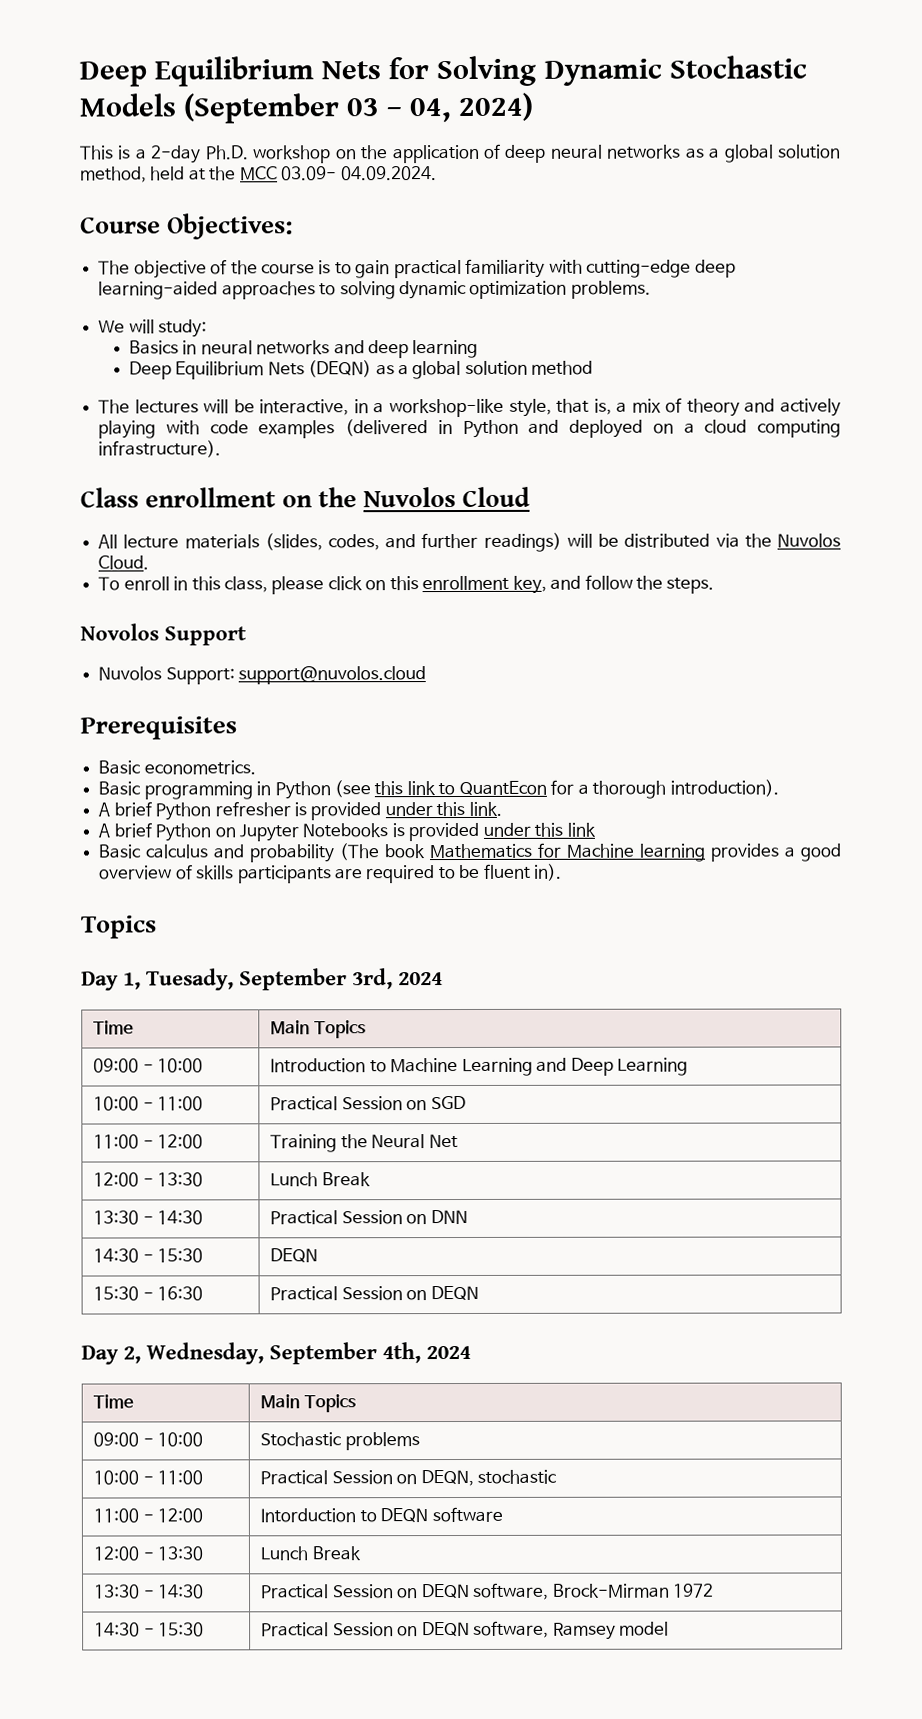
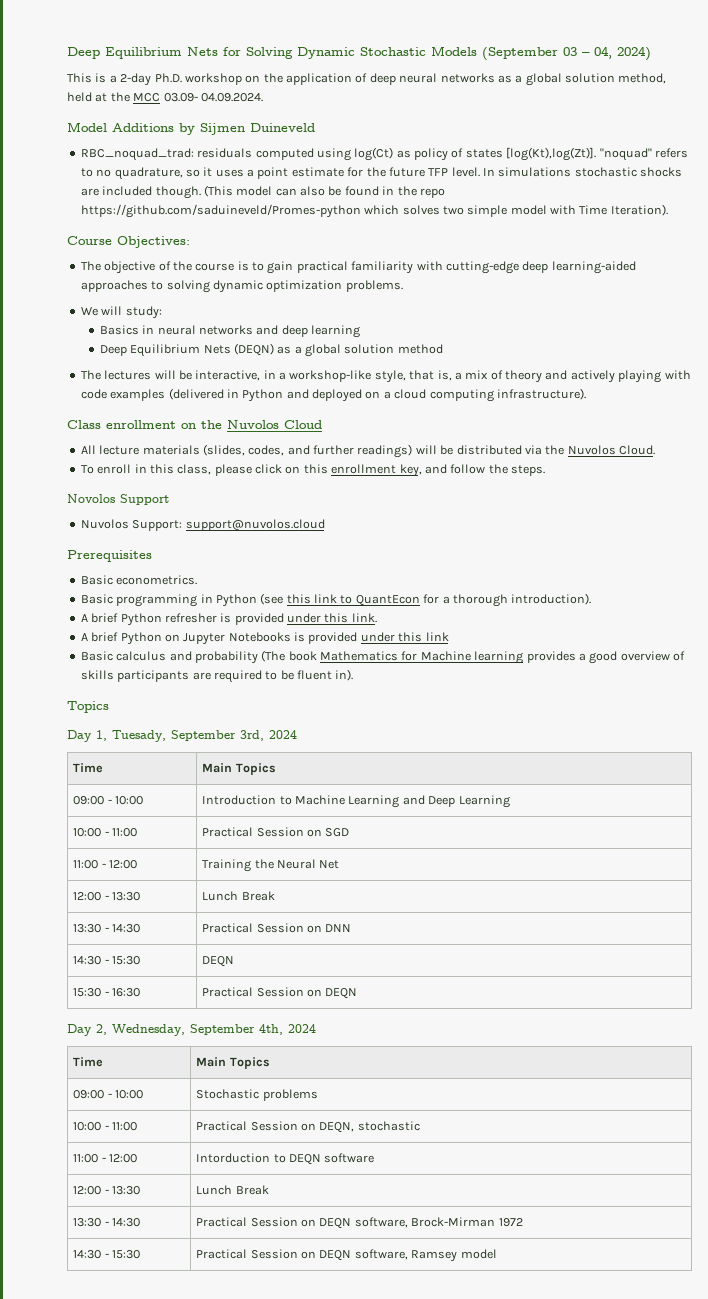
(437, 173) none -> [67,122,315,135] [80,147,688,161] [80,167,683,180] [80,185,445,199] [80,204,668,218] // Model Additions by Sijmen Duineveld // RBC_noquad_trad: residuals computed using log(Ct) as policy of states [log(Kt),log(Zt)]. "noquad" refers to no quadrature, so it uses a point estimate for the future TFP level. In simulations stochastic shocks are included though. (This model can also be found in the repo https://github.com/saduineveld/Promes-python which solves two simple model with Time Iteration).

